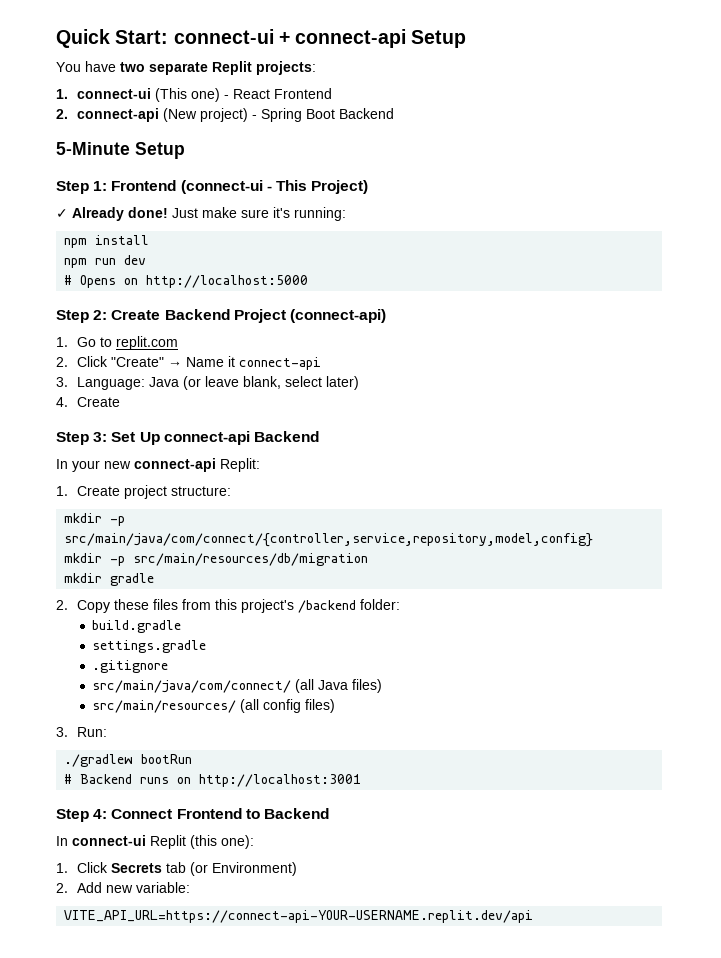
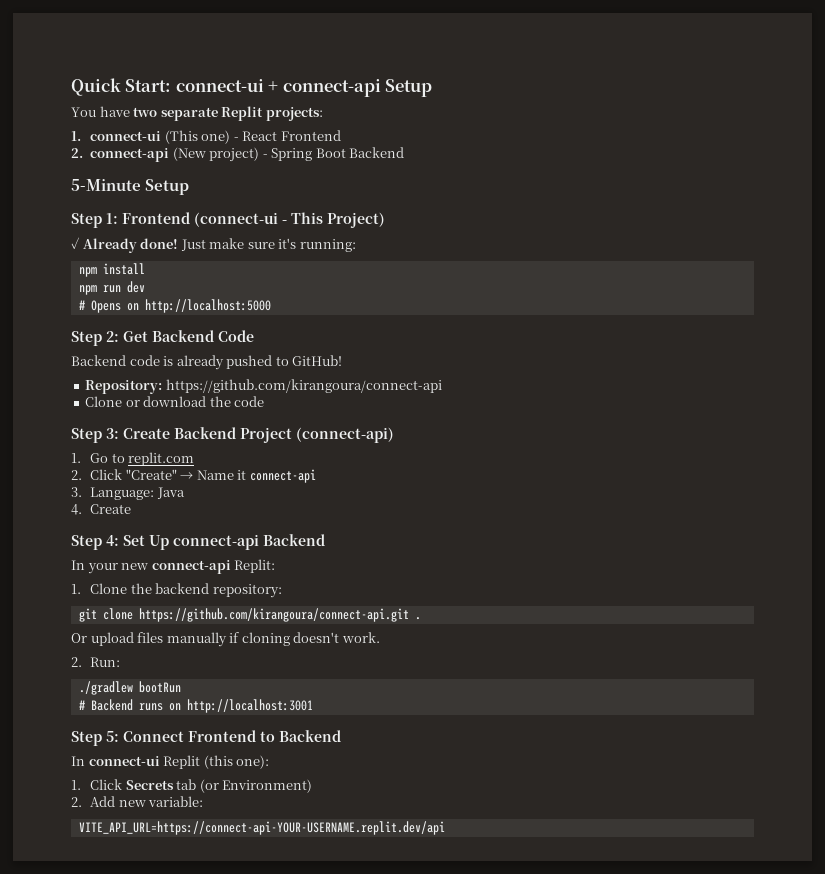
(108, 315) none -> [123,330,254,342] [71,355,343,370] [85,379,442,394] [85,396,265,407] [71,428,119,443] Get Backend Code // Backend code is already pushed to GitHub! // Repository: https://github.com/kirangoura/connect-api // Clone or download the code // Step 3:
[183,376,360,390] (or leave blank, select later) -> (185, 493) none
[93,432,108,442] 3: -> [106,535,119,546] 4:
[77,485,232,499] [64,513,126,526] [64,533,594,547] [64,553,369,566] [64,573,155,586] [56,599,401,613] [92,620,182,633] [92,640,207,653] [92,660,169,673] [92,679,383,693] [92,699,336,713] [56,727,68,737] Create project structure: // mkdir -p src/main/java/com/connect/{controller,service,repository,model,config} // mkdir -p src/main/resources/db/migration // mkdir gradle // 2. Copy these files from this project's /backend folder: // build.gradle // settings.gradle // .gitignore // src/main/java/com/connect/ (all Java files) // src/main/resources/ (all config files) // 3. -> [90,583,282,598] [78,608,421,622] [71,632,380,647] [71,657,82,667] Clone the backend repository: // git clone https://github.com/kirangoura/connect-api.git . // Or upload files manually if cloning doesn't work. // 2.
[93,809,108,819] 4: -> [106,731,119,742] 5:

